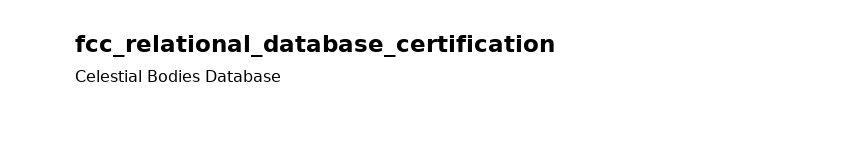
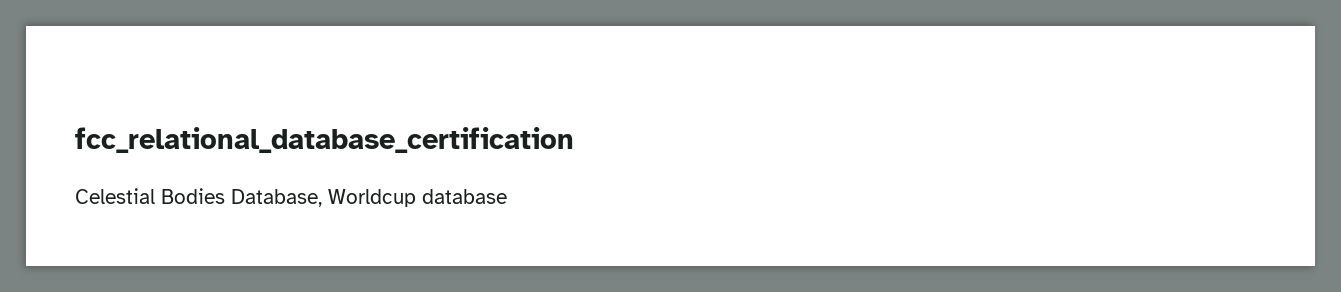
[205,70,281,82] Database -> [231,189,507,207] Database, Worldcup database

